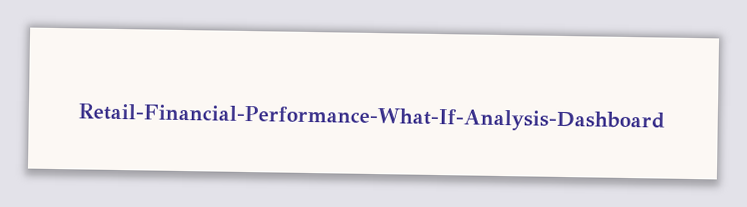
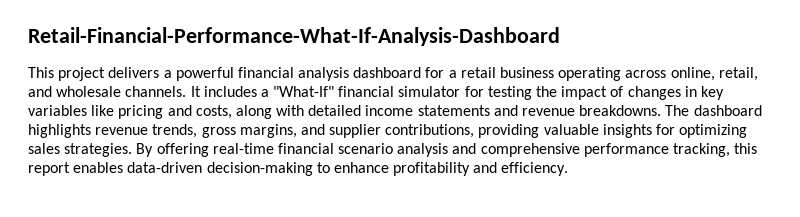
(665, 118) none -> [28,67,758,81] [28,86,724,100] [28,105,762,119] [28,124,748,138] [28,143,758,157] [28,162,569,176] // This project delivers a powerful financial analysis dashboard for a retail business operating across online, retail, and wholesale channels. It includes a "What-If" financial simulator for testing the impact of changes in key variables like pricing and costs, along with detailed income statements and revenue breakdowns. The dashboard highlights revenue trends, gross margins, and supplier contributions, providing valuable insights for optimizing sales strategies. By offering real-time financial scenario analysis and comprehensive performance tracking, this report enables data-driven decision-making to enhance profitability and efficiency.

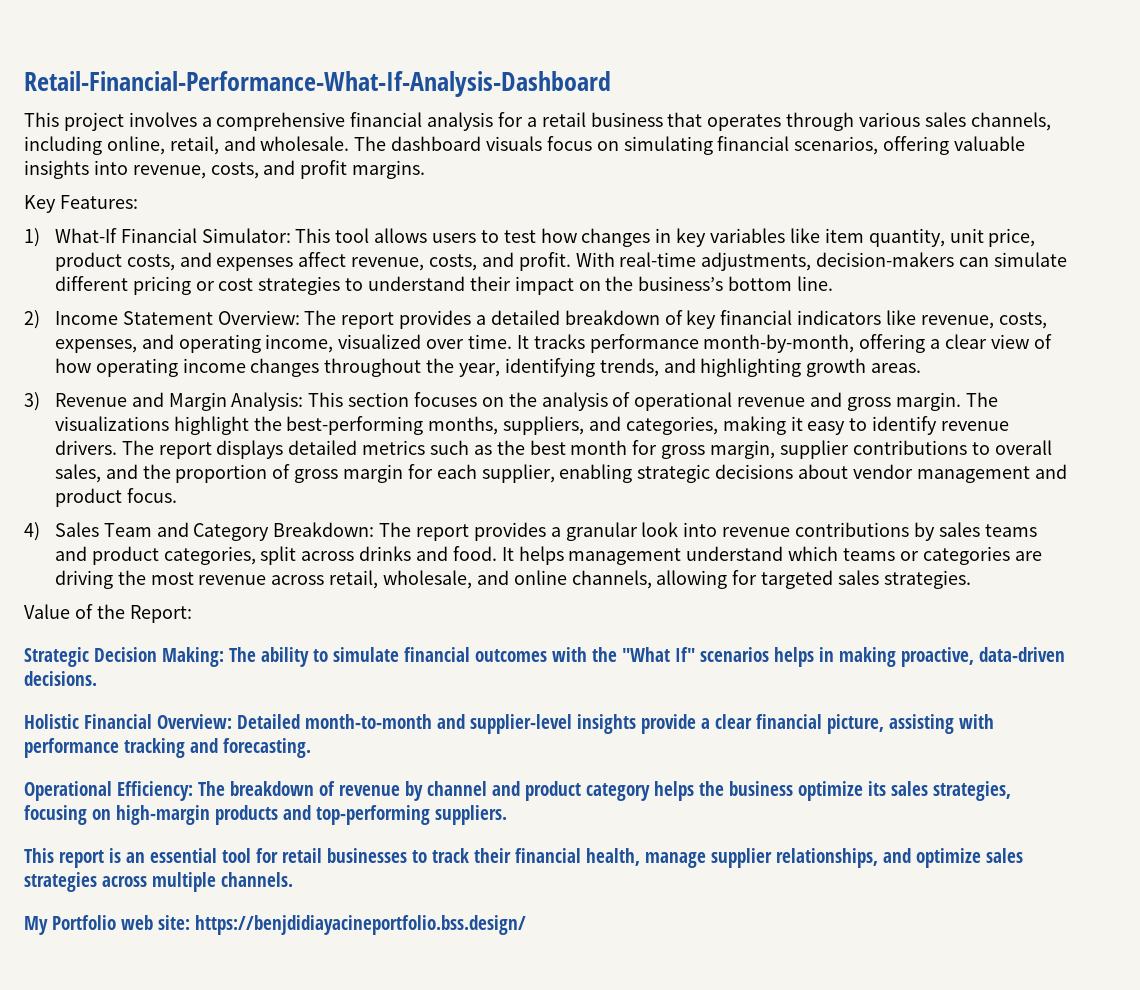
[108,67,234,81] delivers a powerful -> [128,112,346,131] involves a comprehensive
[353,67,422,78] dashboard -> (494, 121) none
[558,67,758,81] [28,86,624,100] operating across online, retail, and wholesale channels. It includes a "What-If" financial simulator for testing the impact of -> [667,112,1051,131] [24,136,1026,155] [24,160,426,179] [24,195,138,213] [24,228,577,247] that operates through various sales channels, including online, retail, and wholesale. The dashboard visuals focus on simulating financial scenarios, offering valuable insights into revenue, costs, and profit margins. // Key Features: // 1) What-If Financial Simulator: This tool allows users to test how
[118,105,762,119] [28,124,748,138] [28,143,758,157] [28,162,569,176] pricing and costs, along with detailed income statements and revenue breakdowns. The dashboard highlights revenue trends, gross margins, and supplier contributions, providing valuable insights for optimizing sales strategies. By offering real-time financial scenario analysis and comprehensive performance tracking, this report enables data-driven decision-making to enhance profitability and efficiency. -> [824,228,1036,247] [54,252,1067,271] [54,276,834,295] [24,310,1047,329] [54,334,1052,353] [54,358,922,377] [24,392,998,411] [54,416,1010,435] [54,440,1052,459] [54,464,1067,483] [54,488,177,507] [24,522,1037,541] [54,546,1042,565] [54,570,971,589] [24,604,192,623] [24,647,1066,667] [24,671,97,686] [24,714,994,734] [24,738,311,758] [24,781,1011,801] [24,805,507,825] [24,848,1023,868] [24,872,293,892] [24,915,526,935] item quantity, unit price, product costs, and expenses affect revenue, costs, and profit. With real-time adjustments, decision-makers can simulate different pricing or cost strategies to understand their impact on the business’s bottom line. // 2) Income Statement Overview: The report provides a detailed breakdown of key financial indicators like revenue, costs, expenses, and operating income, visualized over time. It tracks performance month-by-month, offering a clear view of how operating income changes throughout the year, identifying trends, and highlighting growth areas. // 3) Revenue and Margin Analysis: This section focuses on the analysis of operational revenue and gross margin. The visualizations highlight the best-performing months, suppliers, and categories, making it easy to identify revenue drivers. The report displays detailed metrics such as the best month for gross margin, supplier contributions to overall sales, and the proportion of gross margin for each supplier, enabling strategic decisions about vendor management and product focus. // 4) Sales Team and Category Breakdown: The report provides a granular look into revenue contributions by sales teams and product categories, split across drinks and food. It helps management understand which teams or categories are driving the most revenue across retail, wholesale, and online channels, allowing for targeted sales strategies. // Value of the Report: // Strategic Decision Making: The ability to simulate financial outcomes with the "What If" scenarios helps in making proactive, data-driven decisions. // Holistic Financial Overview: Detailed month-to-month and supplier-level insights provide a clear financial picture, assisting with performance tracking and forecasting. // Operational Efficiency: The breakdown of revenue by channel and product category helps the business optimize its sales strategies, focusing on high-margin products and top-performing suppliers. // This report is an essential tool for retail businesses to track their financial health, manage supplier relationships, and optimize sales strategies across multiple channels. // My Portfolio web site: https://benjdidiayacineportfolio.bss.design/

